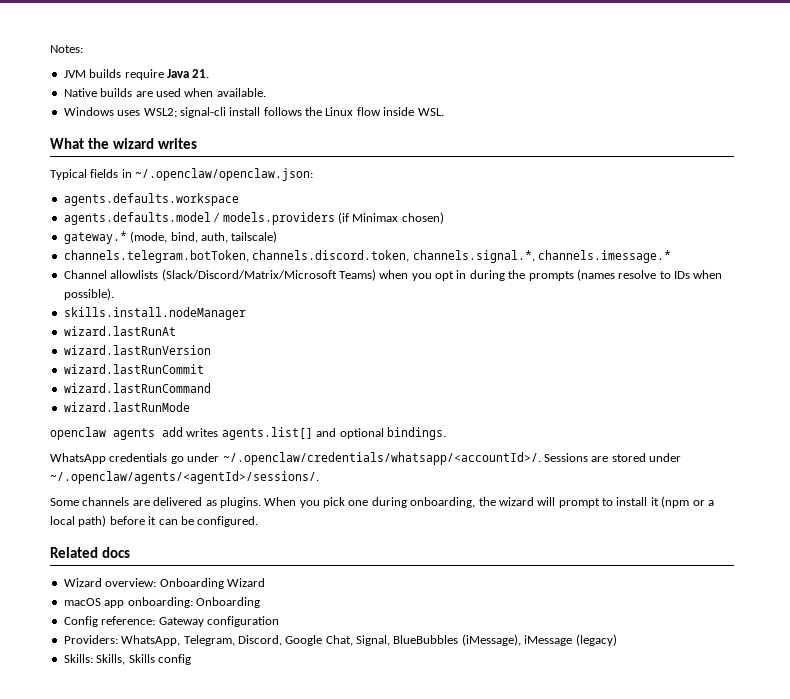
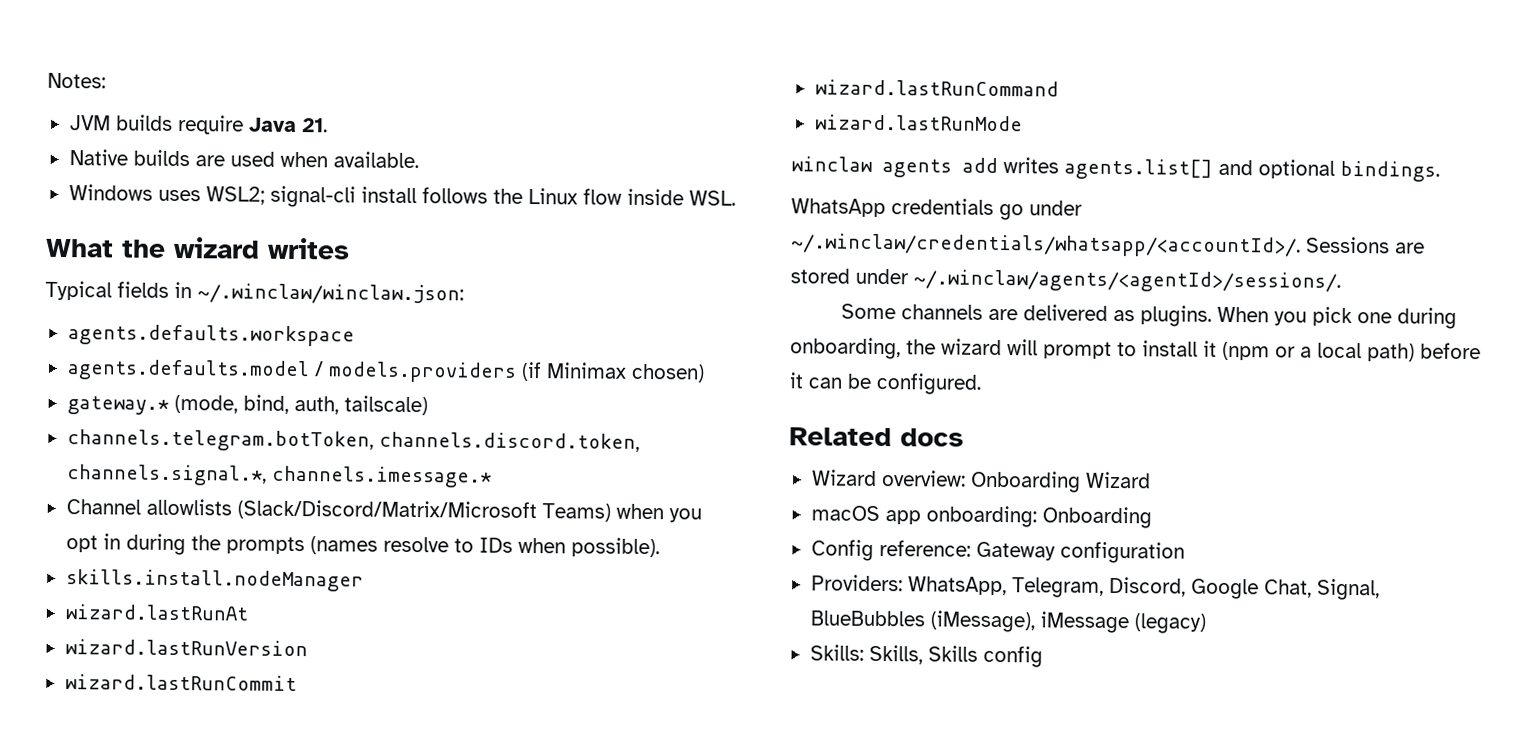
[135,168,314,181] ~/.openclaw/openclaw.json: -> [197,283,464,305] ~/.winclaw/winclaw.json:
[50,427,106,440] openclaw -> [791,156,872,172] winclaw
[222,452,541,465] ~/.openclaw/credentials/whatsapp/<accountId>/. -> [791,233,1301,258] ~/.winclaw/credentials/whatsapp/<accountId>/.
[50,471,319,484] ~/.openclaw/agents/<agentId>/sessions/. -> [913,269,1341,293] ~/.winclaw/agents/<agentId>/sessions/.

